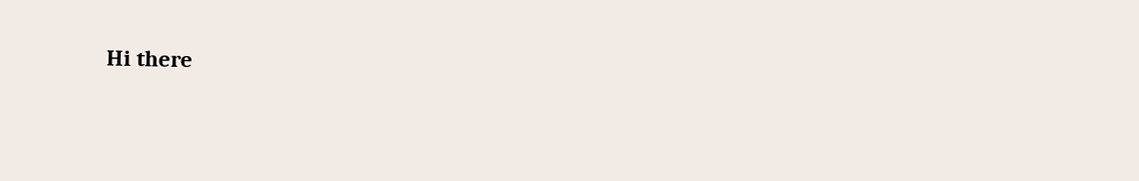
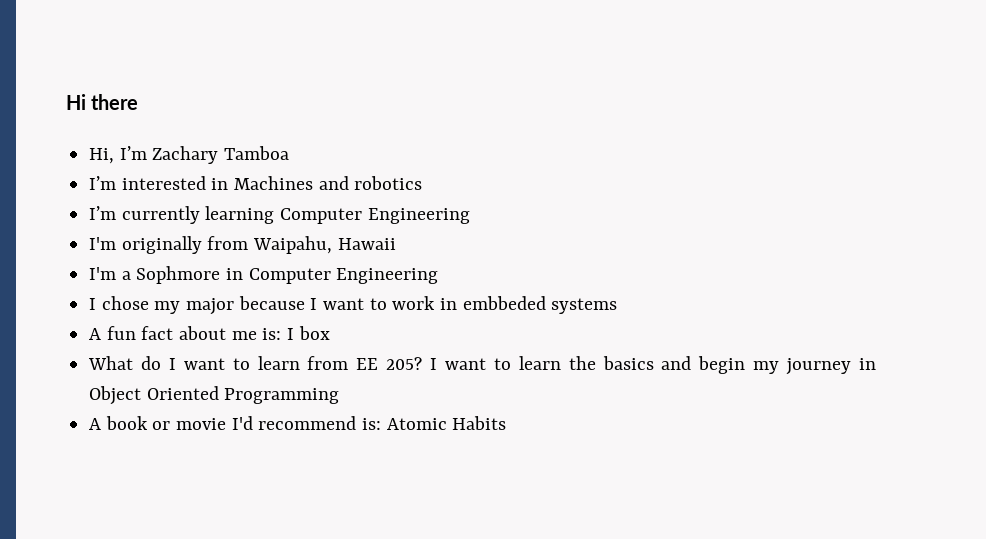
(194, 59) none -> [89,146,290,164] [89,176,423,190] [89,206,470,224] [89,236,396,254] [89,266,439,284] [89,296,618,315] [89,326,330,340] [88,356,877,375] [89,386,340,405] [89,416,507,430] // Hi, I’m Zachary Tamboa // I’m interested in Machines and robotics // I’m currently learning Computer Engineering // I'm originally from Waipahu, Hawaii // I'm a Sophmore in Computer Engineering // I chose my major because I want to work in embbeded systems // A fun fact about me is: I box // What do I want to learn from EE 205? I want to learn the basics and begin my journey in Object Oriented Programming // A book or movie I'd recommend is: Atomic Habits

